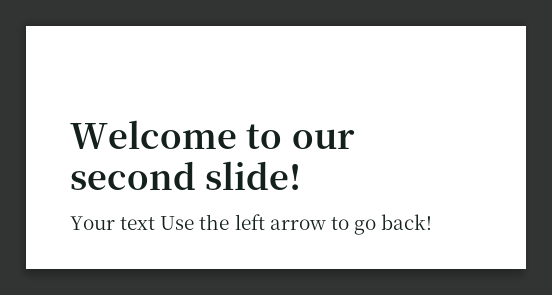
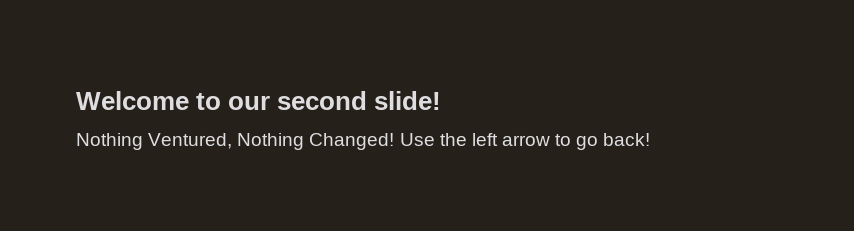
[70,216,156,230] Your text -> [76,133,395,150] Nothing Ventured, Nothing Changed!

